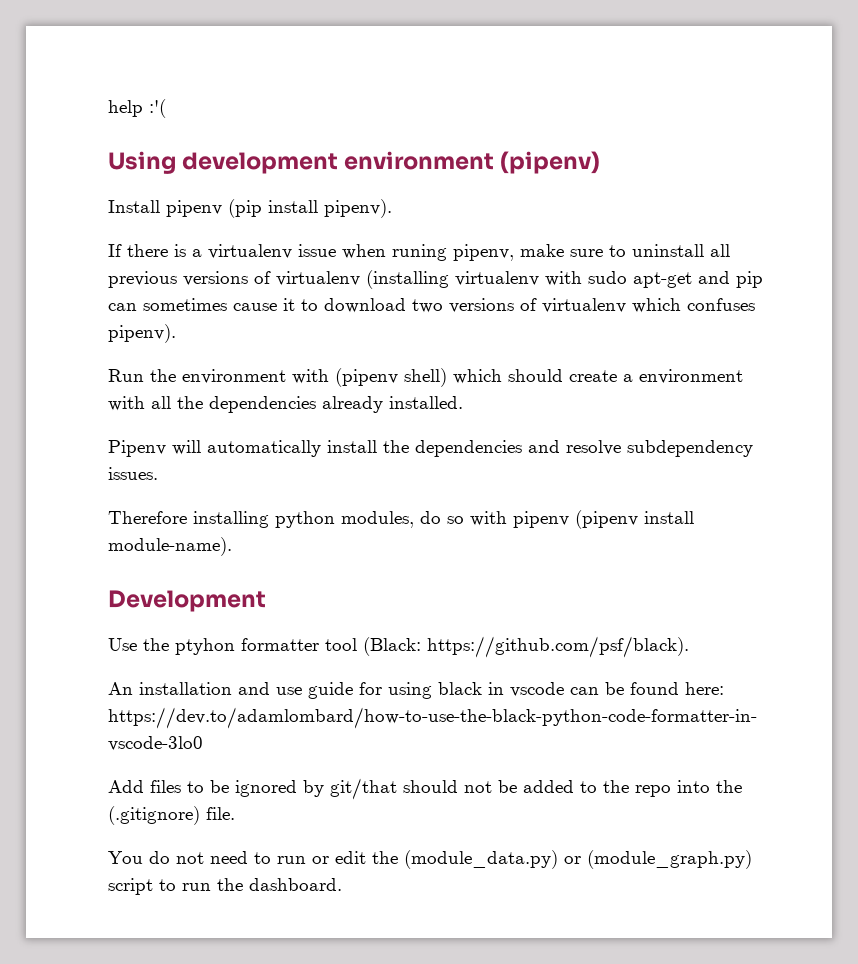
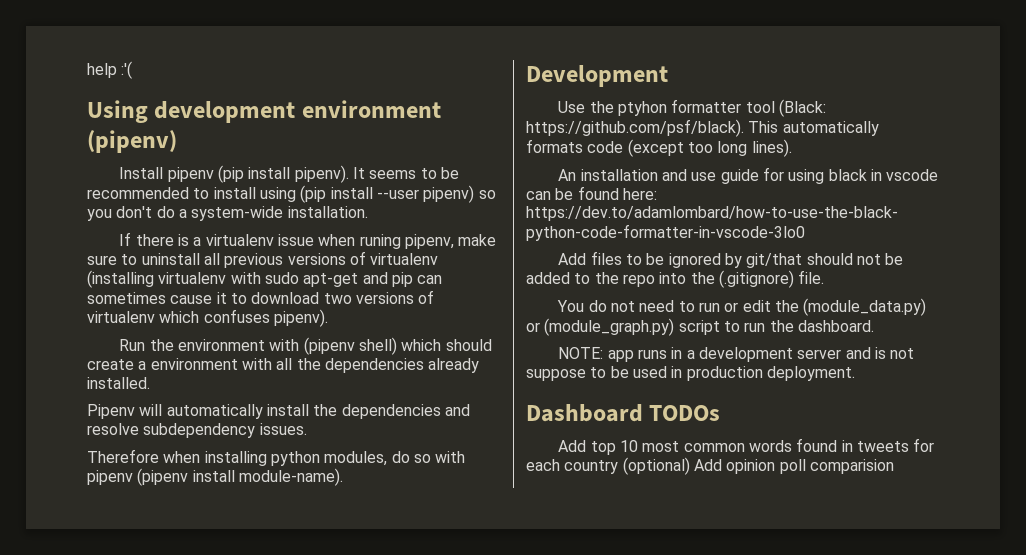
(392, 208) none -> [353,167,459,179] [87,185,496,203] [87,206,368,221] It seems to be recommended to install using (pip install --user pipenv) so you don't do a system-wide installation.
(187, 517) none -> [163,451,201,463] when
(689, 647) none -> [748,121,879,136] [526,139,792,157] This automatically formats code (except too long lines).
(342, 884) none -> [558,347,915,362] [526,366,855,381] [526,404,721,422] [558,438,935,455] [526,457,894,475] // NOTE: app runs in a development server and is not suppose to be used in production deployment. // Dashboard TODOs // Add top 10 most common words found in tweets for each country (optional) Add opinion poll comparision

